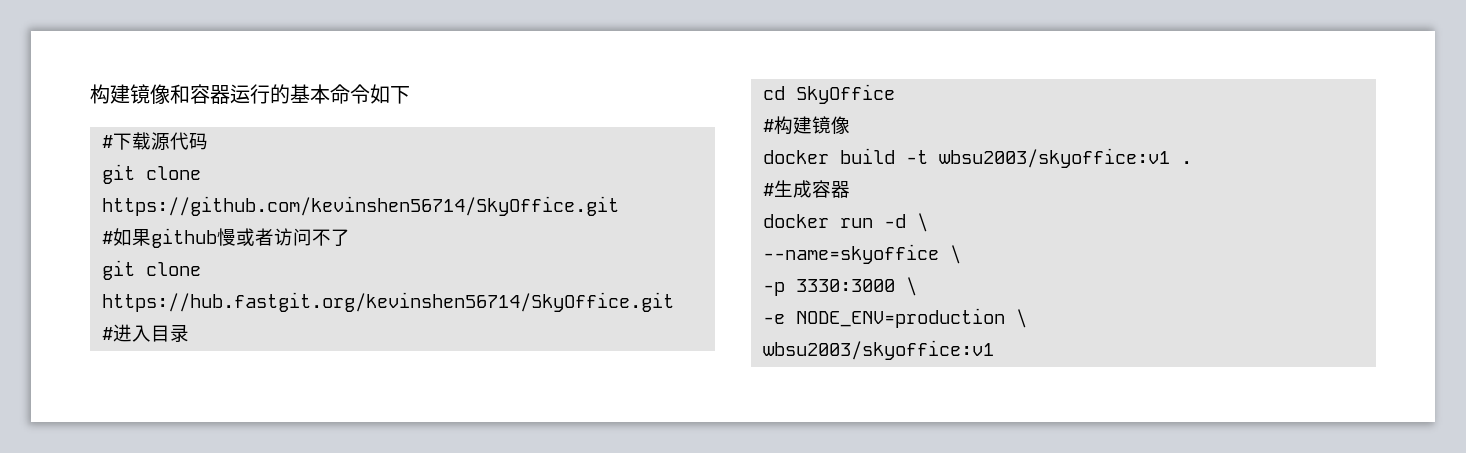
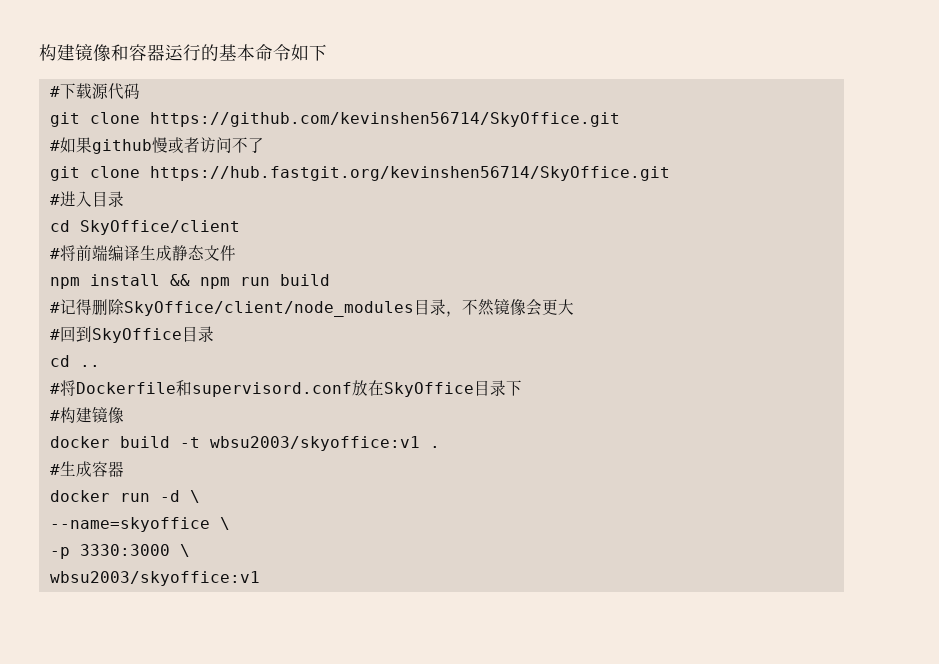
[796,84,895,104] SkyOffice -> [79,220,240,235] [49,245,236,261] [49,274,330,289] [49,299,574,317] [49,326,214,343] [49,355,100,367] [49,380,522,397] SkyOffice/client // #将前端编译生成静态文件 // npm install && npm run build // #记得删除SkyOffice/client/node_modules目录，不然镜像会更大 // #回到SkyOffice目录 // cd .. // #将Dockerfile和supervisord.conf放在SkyOffice目录下
[763,308,1027,328] // -e NODE_ENV=production \ -> (190, 550) none

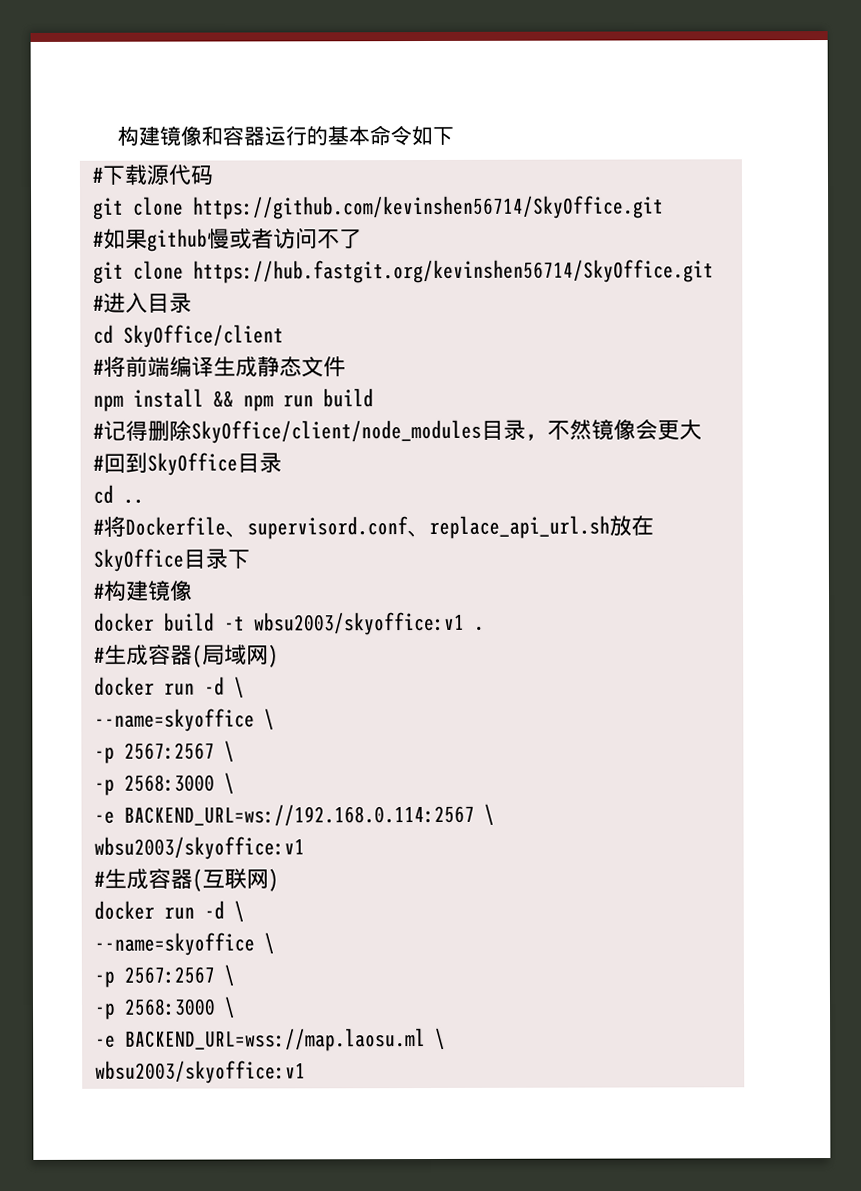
[175,380,352,397] 和supervisord.conf -> [224,515,610,540] 、supervisord.conf、replace_api_url.sh
[49,490,200,503] [49,517,230,532] [49,544,170,559] // docker run -d \ // --name=skyoffice \ // -p 3330:3000 -> [191,644,279,668] [93,676,245,699] [93,708,275,732] [93,740,235,764] [93,772,235,796] [93,803,495,827] [93,836,305,860] [93,868,279,892] [93,900,245,923] [93,932,275,956] [93,964,235,988] [93,996,236,1020] [94,1028,426,1052] (局域网) // docker run -d \ // --name=skyoffice \ // -p 2567:2567 \ // -p 2568:3000 \ // -e BACKEND_URL=ws://192.168.0.114:2567 \ // wbsu2003/skyoffice:v1 // #生成容器(互联网) // docker run -d \ // --name=skyoffice \ // -p 2567:2567 \ // -p 2568:3000 \ // -e BACKEND_URL=wss://map.laosu.ml

